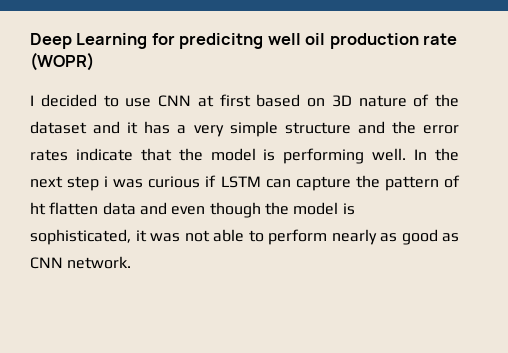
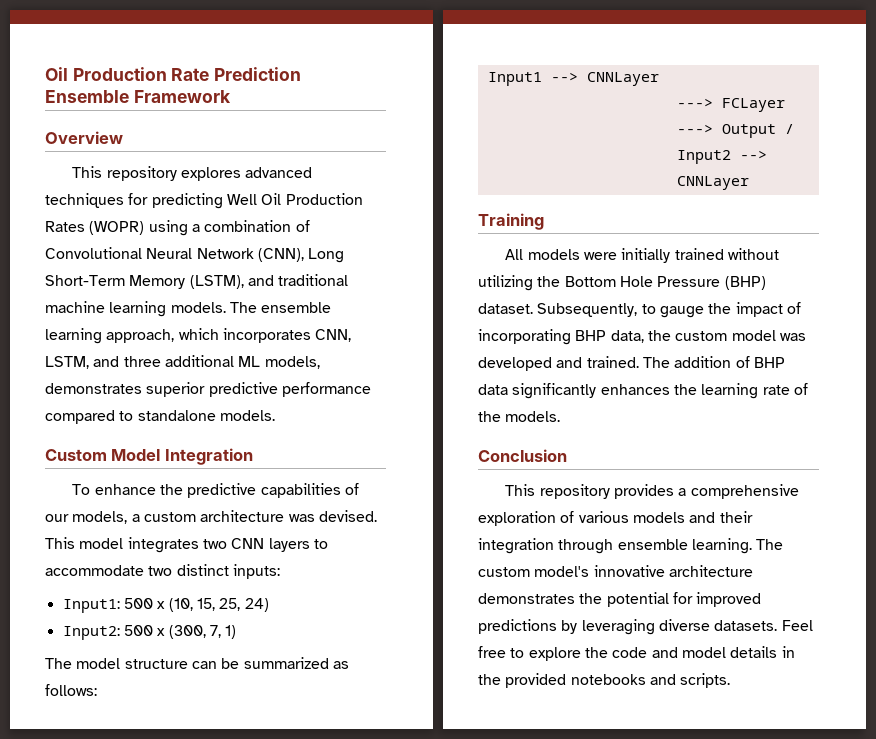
[30,33,458,49] [30,52,94,71] [30,94,459,107] [30,121,459,137] [30,148,460,164] [30,175,460,191] [30,202,355,218] [30,229,459,245] [30,256,132,269] Deep Learning for predicitng well oil production rate (WOPR) // I decided to use CNN at first based on 3D nature of the dataset and it has a very simple structure and the error rates indicate that the model is performing well. In the next step i was curious if LSTM can capture the pattern of ht flatten data and even though the model is sophisticated, it was not able to perform nearly as good as CNN network. -> [45,67,302,81] [45,90,231,103] [45,131,123,144] [72,166,313,181] [45,193,363,209] [45,220,310,236] [45,247,345,263] [45,274,349,289] [45,301,332,317] [45,328,352,344] [45,355,320,369] [45,382,371,397] [45,410,275,424] [45,448,253,465] [72,483,359,498] [45,510,377,524] [45,537,328,553] [45,564,280,579] [62,598,269,613] [62,625,237,640] [45,657,349,669] [45,684,97,696] [487,72,659,86] [676,98,785,112] [676,124,794,138] [676,150,767,164] [676,176,749,190] [478,213,544,230] [505,248,779,263] [478,275,766,291] [478,302,801,318] [478,329,806,345] [478,356,785,371] [478,383,808,399] [478,411,561,422] [478,449,567,462] [505,484,799,499] [478,511,753,526] [478,538,784,554] [478,565,753,577] [478,592,762,607] [478,619,813,635] [478,646,795,661] [478,673,731,688] Oil Production Rate Prediction Ensemble Framework // Overview // This repository explores advanced techniques for predicting Well Oil Production Rates (WOPR) using a combination of Convolutional Neural Network (CNN), Long Short-Term Memory (LSTM), and traditional machine learning models. The ensemble learning approach, which incorporates CNN, LSTM, and three additional ML models, demonstrates superior predictive performance compared to standalone models. // Custom Model Integration // To enhance the predictive capabilities of our models, a custom architecture was devised. This model integrates two CNN layers to accommodate two distinct inputs: // Input1: 500 x (10, 15, 25, 24) // Input2: 500 x (300, 7, 1) // The model structure can be summarized as follows: // Input1 --> CNNLayer // ---> FCLayer ---> Output / Input2 --> CNNLayer // Training // All models were initially trained without utilizing the Bottom Hole Pressure (BHP) dataset. Subsequently, to gauge the impact of incorporating BHP data, the custom model was developed and trained. The addition of BHP data significantly enhances the learning rate of the models. // Conclusion // This repository provides a comprehensive exploration of various models and their integration through ensemble learning. The custom model's innovative architecture demonstrates the potential for improved predictions by leveraging diverse datasets. Feel free to explore the code and model details in the provided notebooks and scripts.

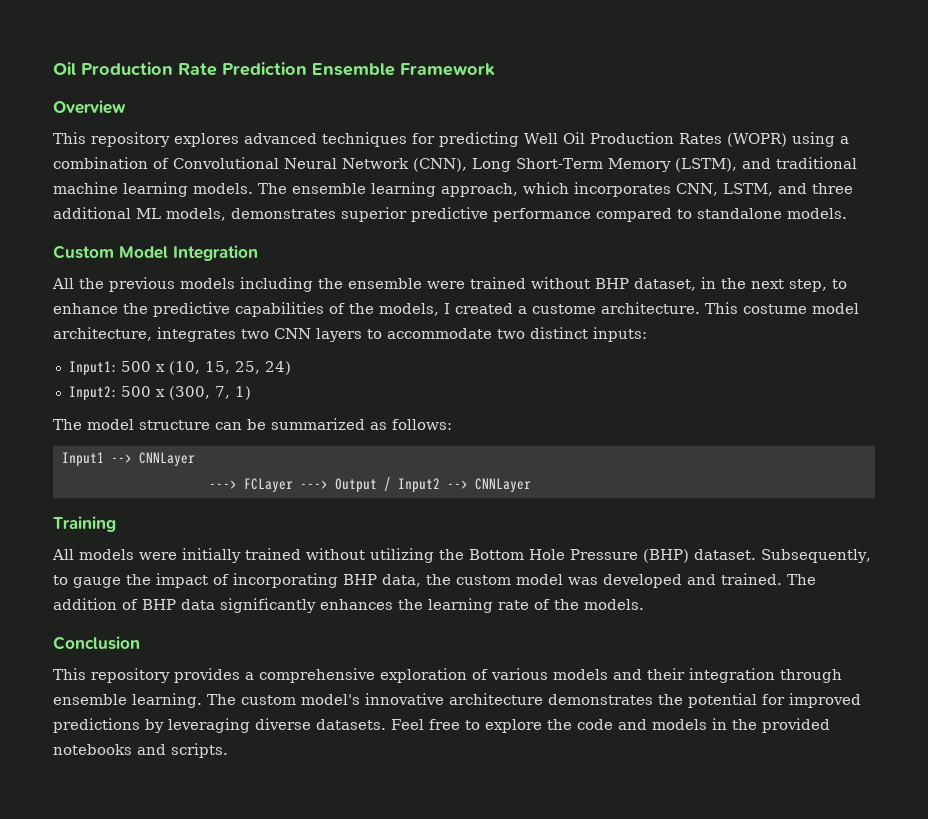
[72,484,91,495] To -> [52,277,847,292] All the previous models including the ensemble were trained without BHP dataset, in the next step, to
[45,510,377,524] [45,537,124,549] our models, a custom architecture was devised. This model -> [349,302,859,316] [53,327,152,341] the models, I created a custome architecture. This costume model architecture,
[681,646,778,658] model details -> [652,719,707,730] models

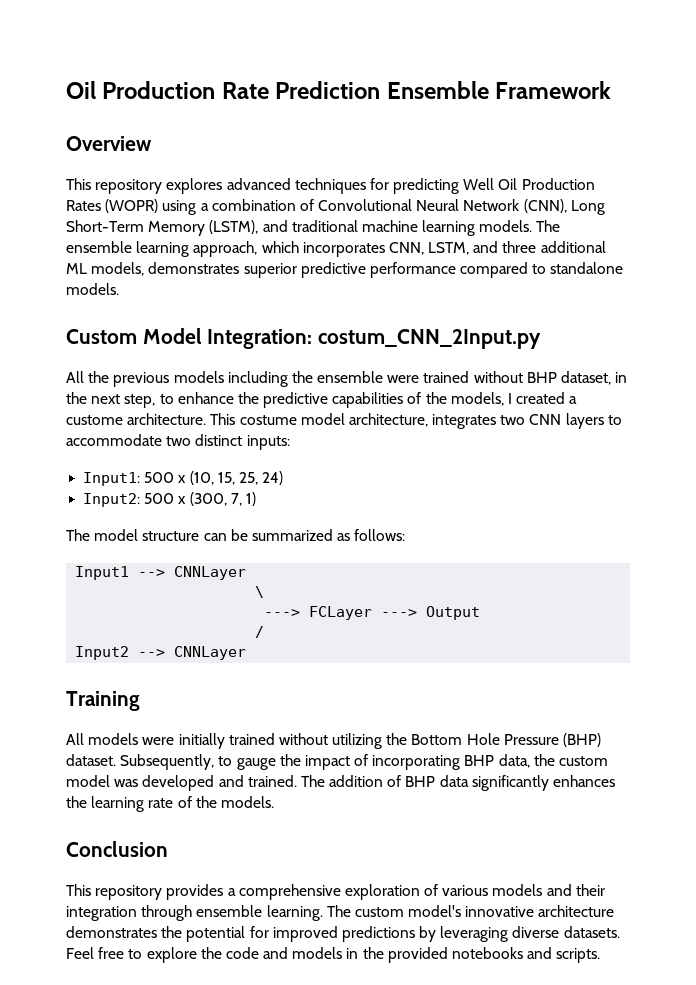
[173,245,258,261] Integration -> [207,329,542,349] Integration: costum_CNN_2Input.py
(195, 459) none -> [255,586,265,598] // \
(377, 485) none -> (481, 613) //
(391, 484) none -> (265, 632) //

